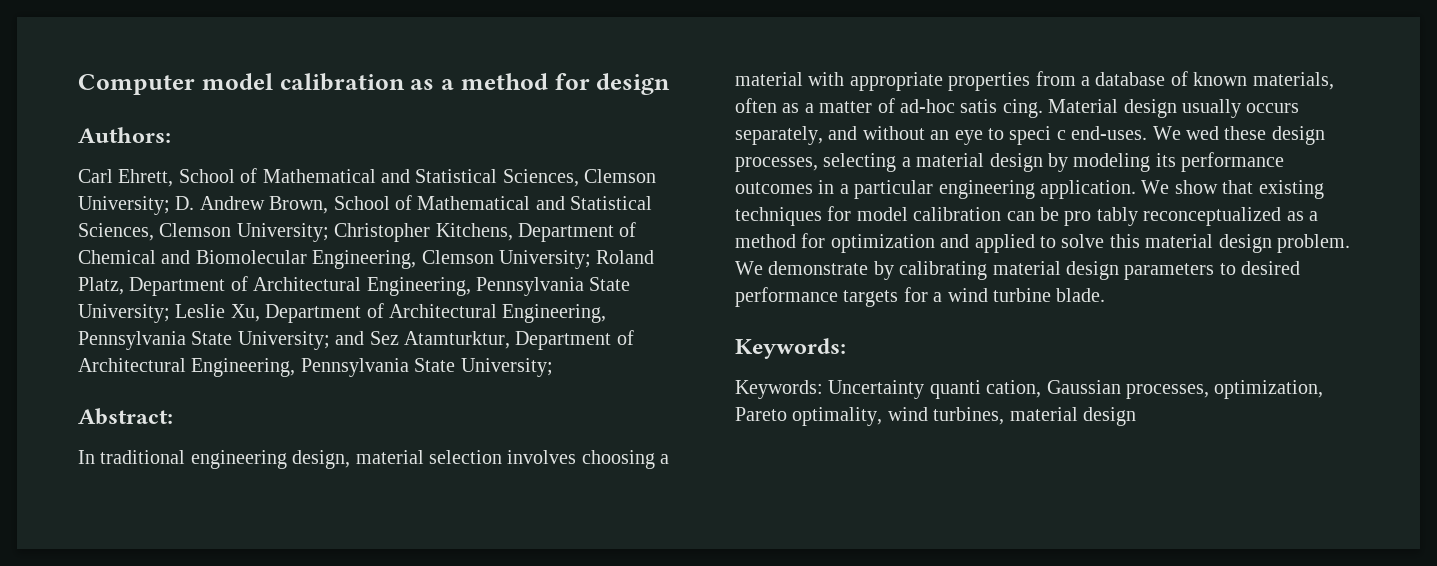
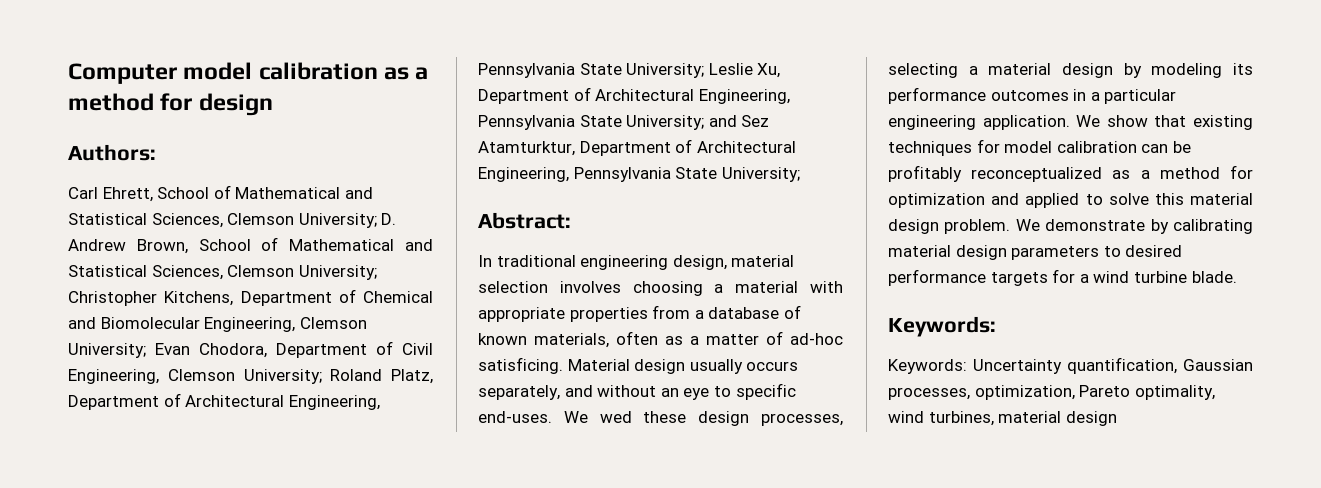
(591, 259) none -> [155,341,433,358] [68,369,322,384] Evan Chodora, Department of Civil Engineering, Clemson University;
[960,99,1043,118] satis cing. -> [478,357,563,374] satisficing.
[1009,126,1066,145] speci c -> [735,383,796,400] specific
[1064,207,1138,226] pro tably -> [888,165,962,182] profitably
[929,380,1042,399] quanti cation, -> [1067,357,1177,374] quantification,

